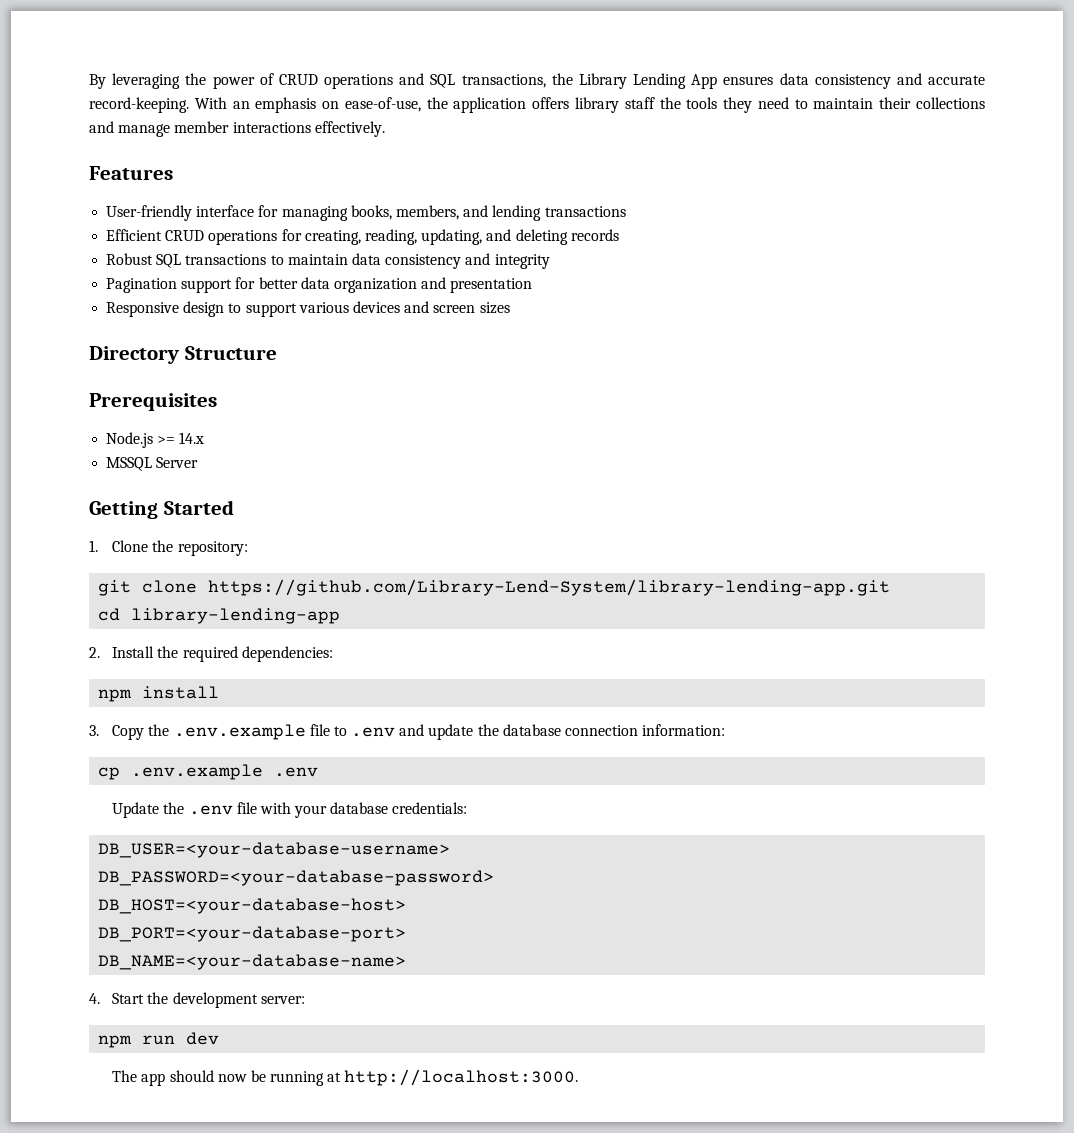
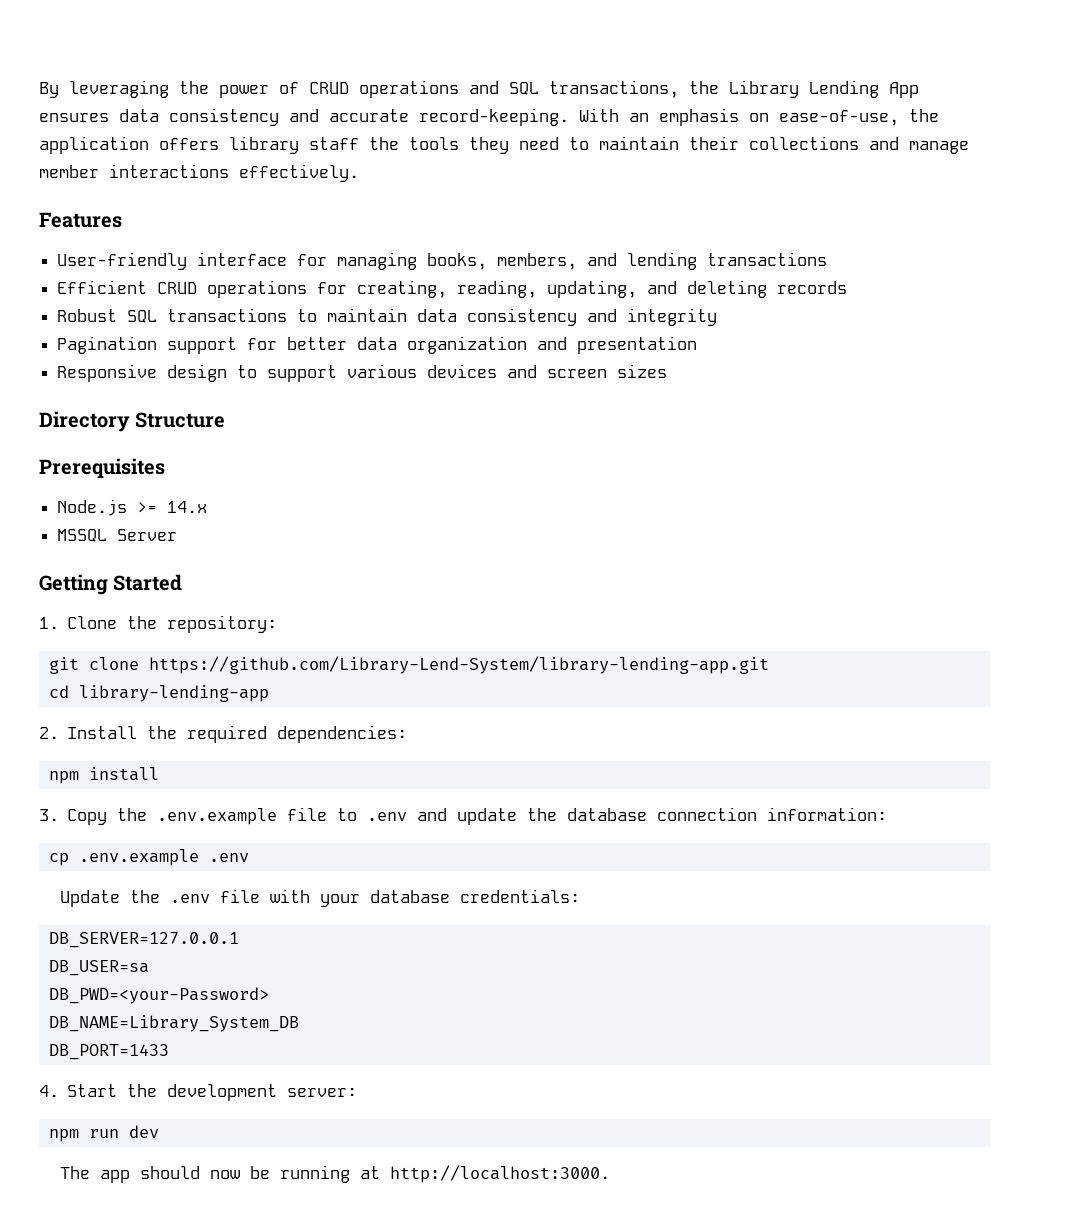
[98,842,451,858] [98,870,495,886] [98,898,407,914] [98,926,407,942] [98,954,407,970] DB_USER=<your-database-username> // DB_PASSWORD=<your-database-password> // DB_HOST=<your-database-host> // DB_PORT=<your-database-port> // DB_NAME=<your-database-name> -> [48,932,239,948] [48,960,149,976] [48,987,269,1004] [48,1015,299,1032] [48,1044,169,1060] DB_SERVER=127.0.0.1 // DB_USER=sa // DB_PWD=<your-Password> // DB_NAME=Library_System_DB // DB_PORT=1433

